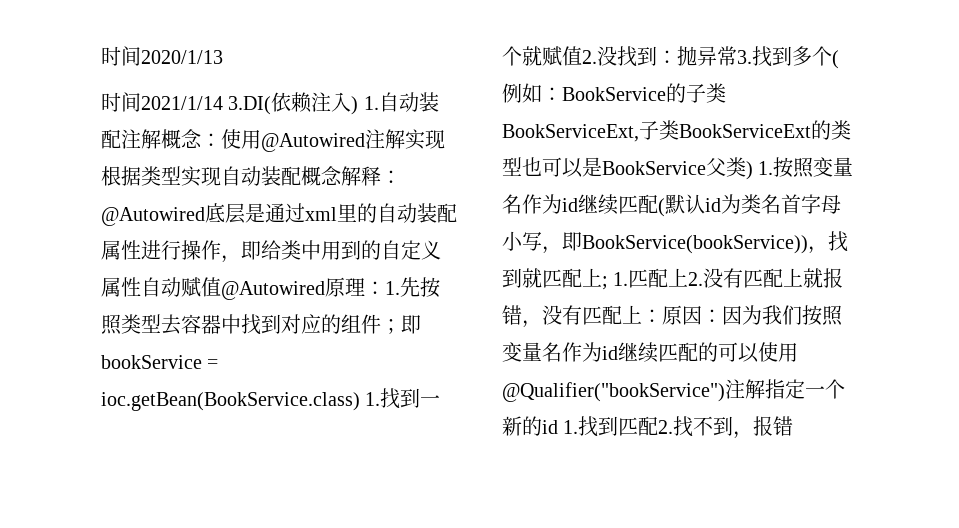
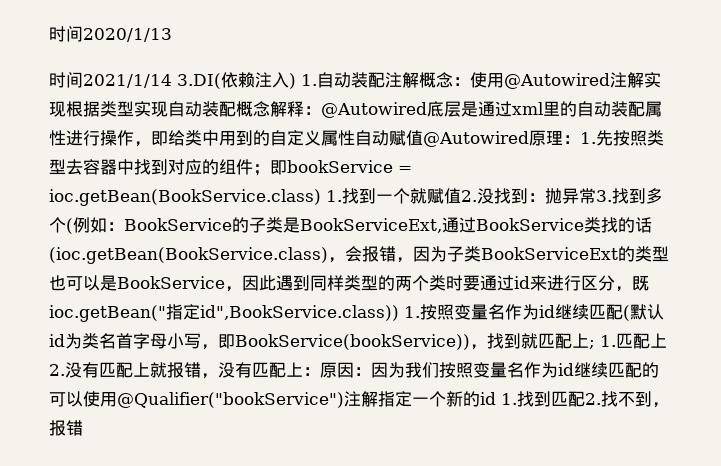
[502,124,639,142] BookServiceExt, -> [283,217,652,233] [49,246,447,264] 是BookServiceExt,通过BookService类找的话(ioc.getBean(BookService.class)，会报错，因为
[706,157,753,180] 父类) -> [225,275,649,292] [49,304,399,322] ，因此遇到同样类型的两个类时要通过id来进行区分，既ioc.getBean("指定id",BookService.class))

